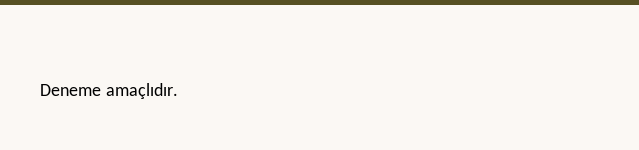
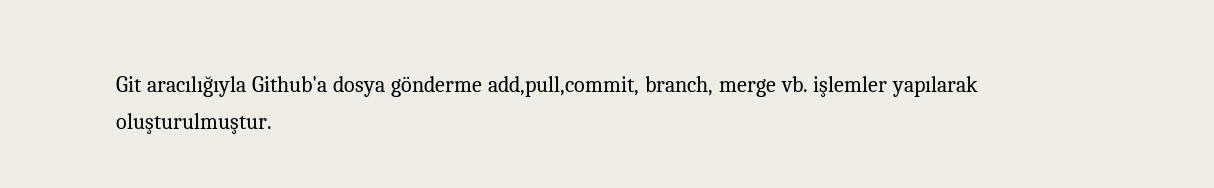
[40,83,178,99] Deneme amaçlıdır. -> [116,76,979,97] [116,113,272,134] Git aracılığıyla Github'a dosya gönderme add,pull,commit, branch, merge vb. işlemler yapılarak oluşturulmuştur.

